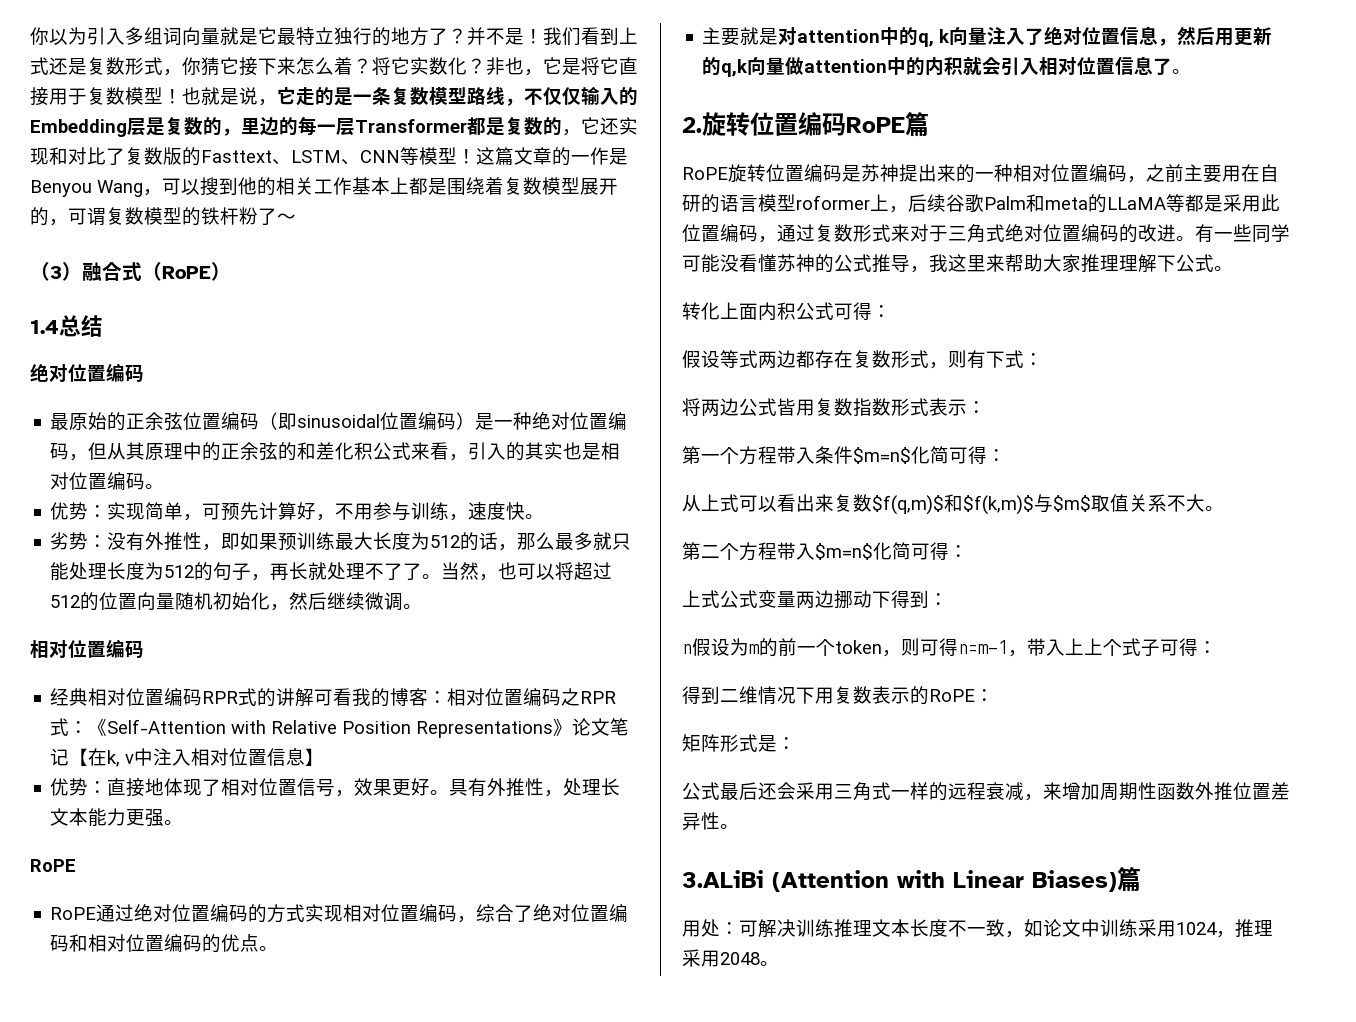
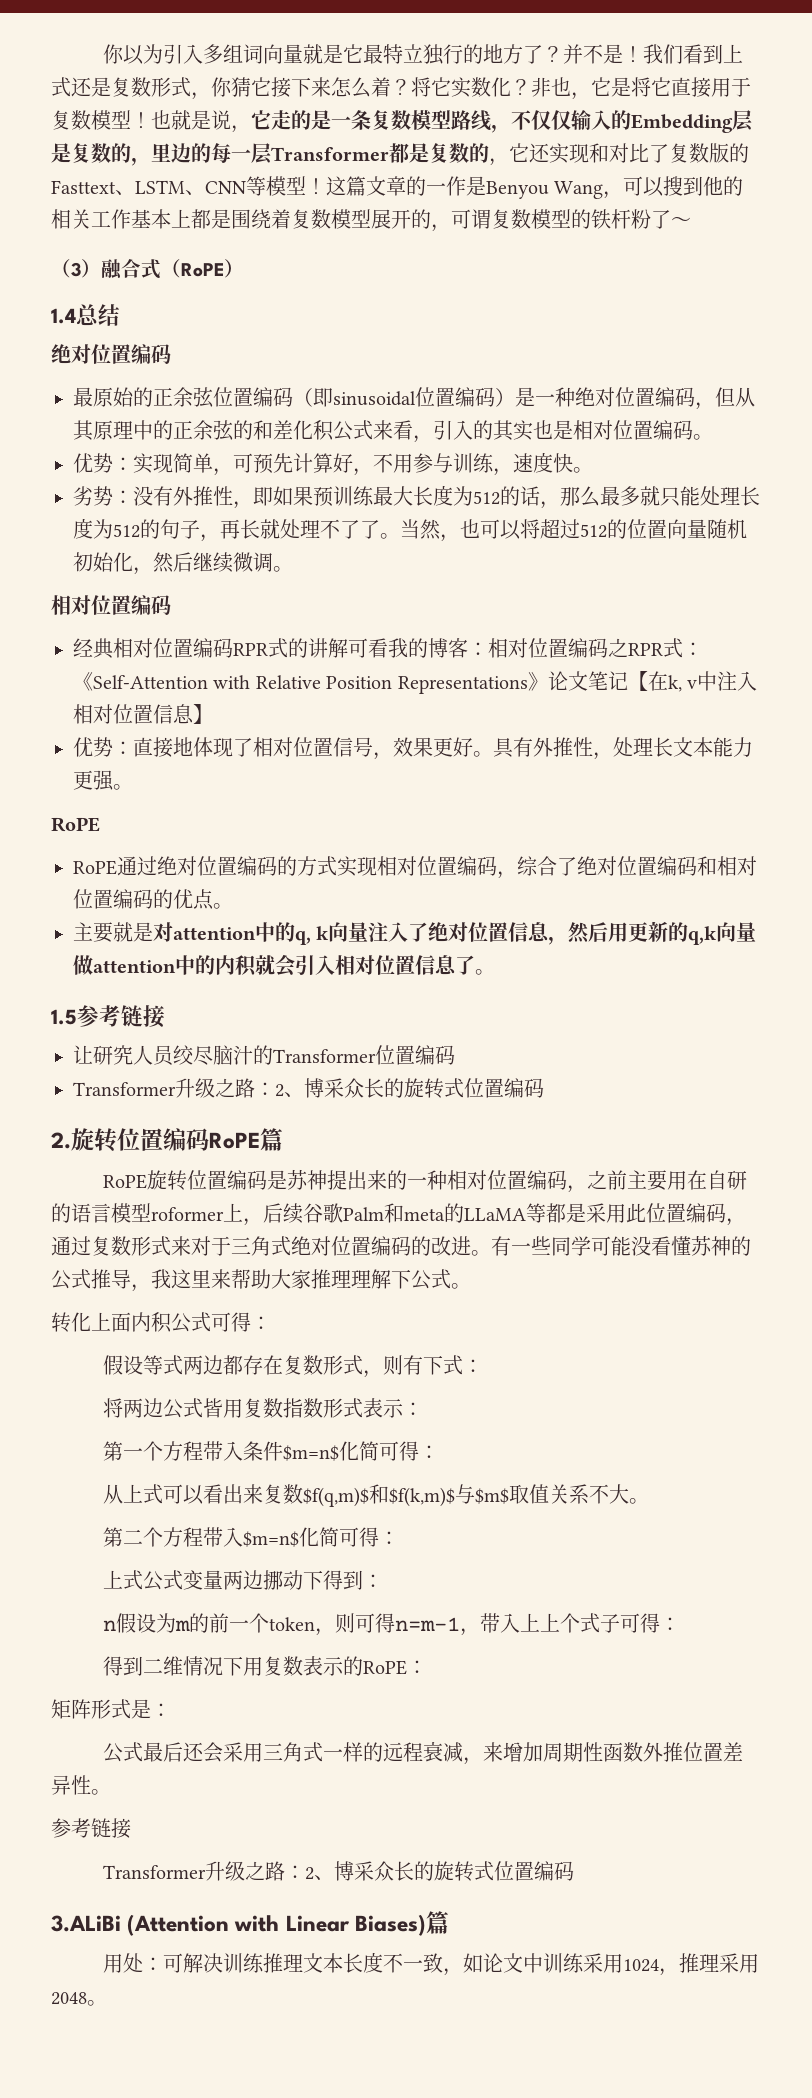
(1192, 71) none -> [51,1005,165,1028] [73,1045,455,1066] [73,1078,544,1099] // 1.5参考链接 // 让研究人员绞尽脑汁的Transformer位置编码 // Transformer升级之路：2、博采众长的旋转式位置编码
(739, 826) none -> [51,1818,131,1839] [102,1861,574,1882] // 参考链接 // Transformer升级之路：2、博采众长的旋转式位置编码

